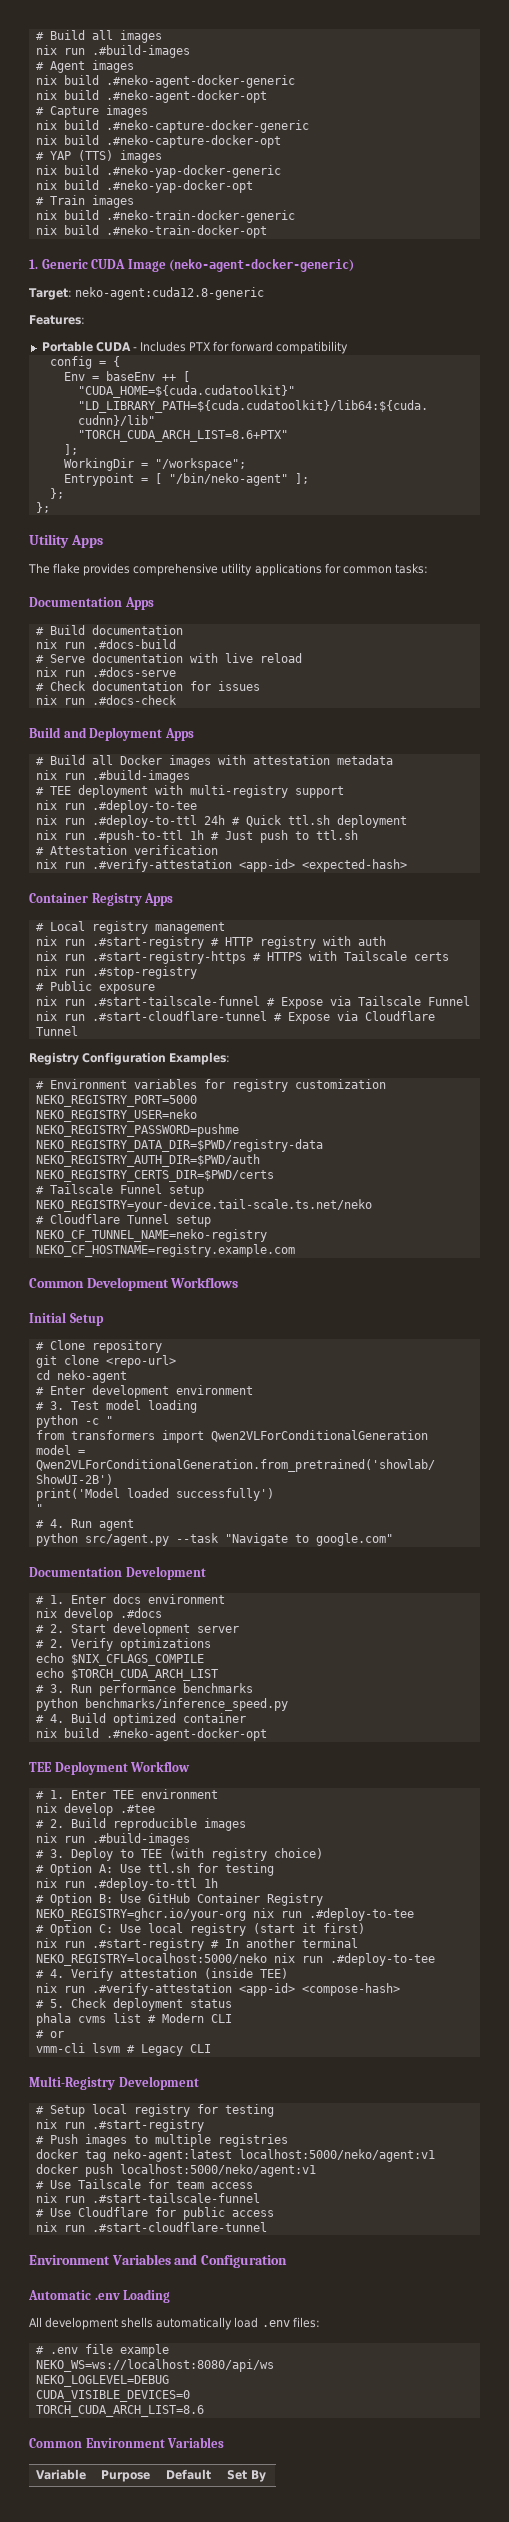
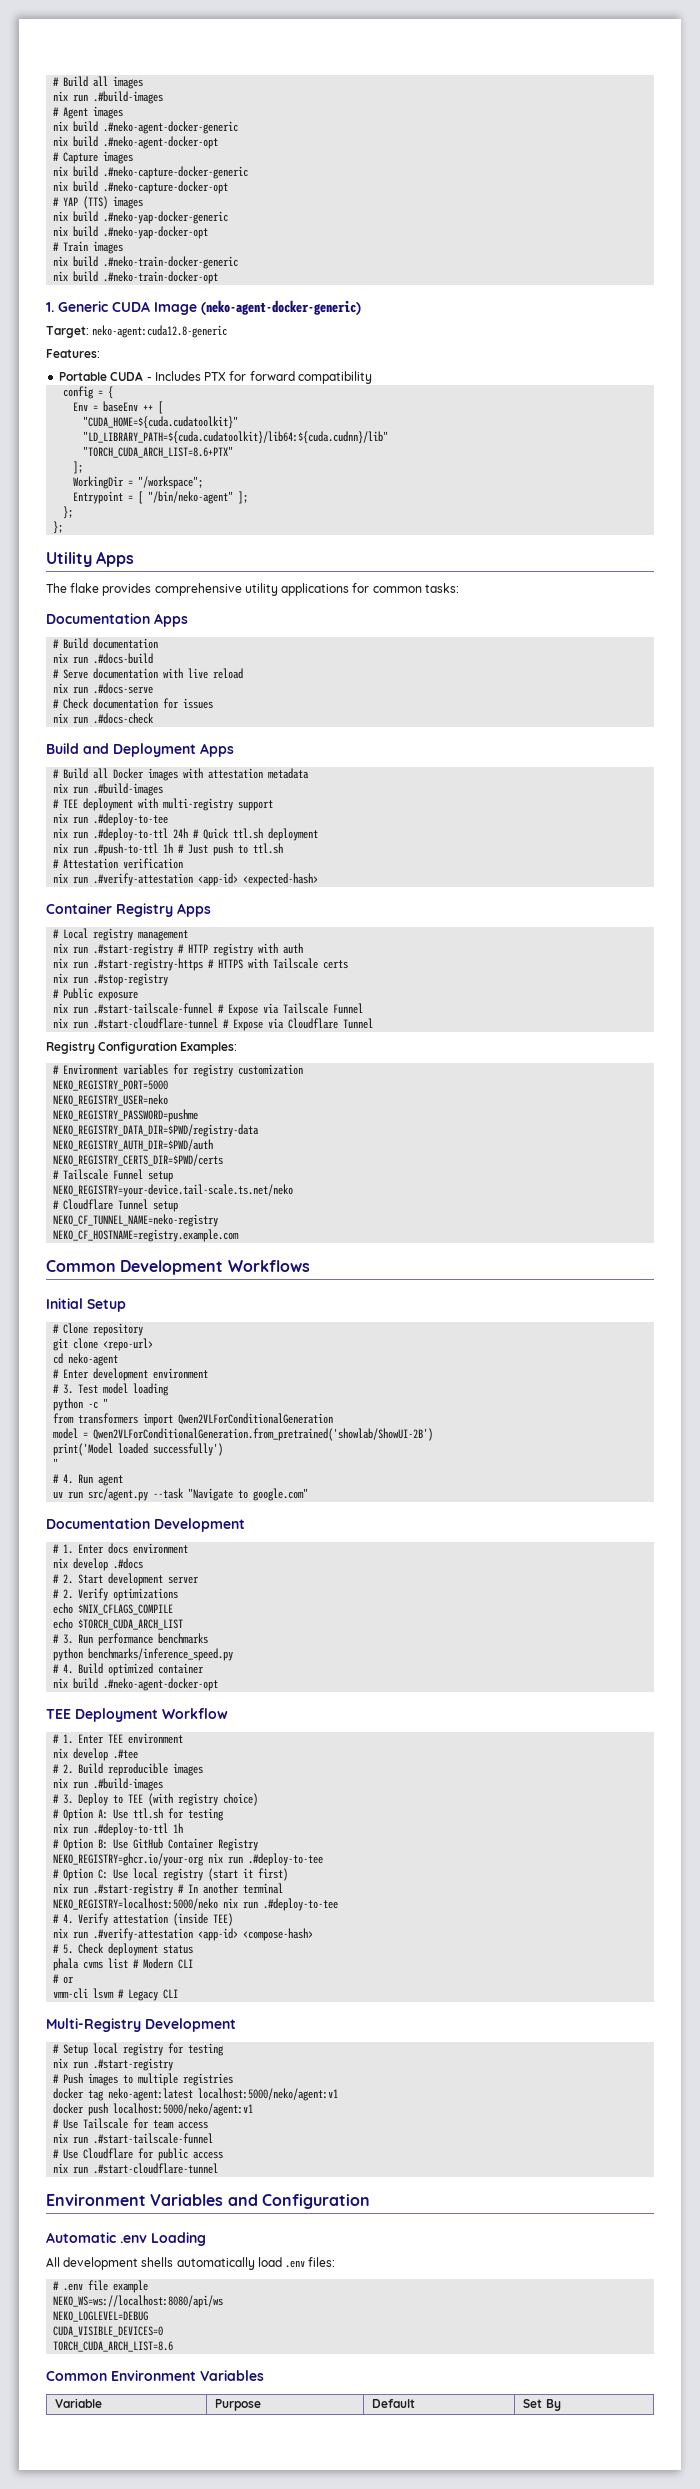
[35,1533,78,1546] python -> [53,1491,84,1499] uv run

